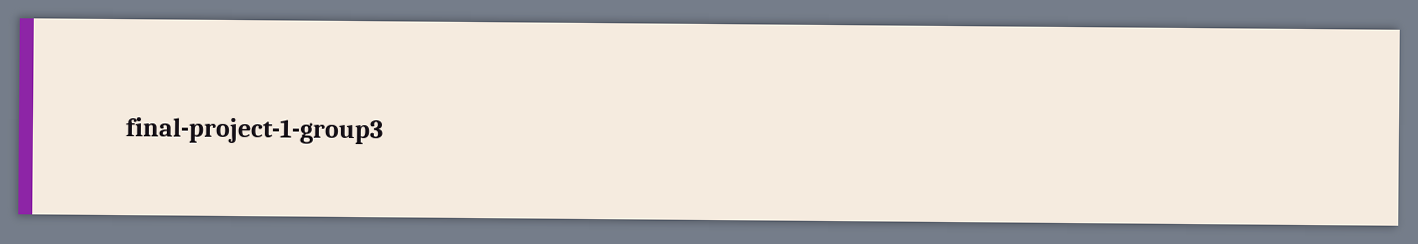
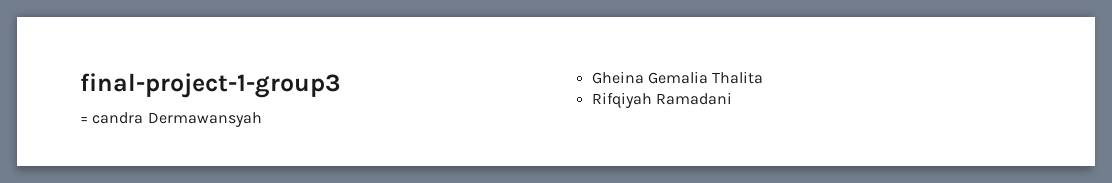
(384, 131) none -> [80,112,262,127] [591,71,764,84] [591,92,732,108] // = candra Dermawansyah // Gheina Gemalia Thalita // Rifqiyah Ramadani

